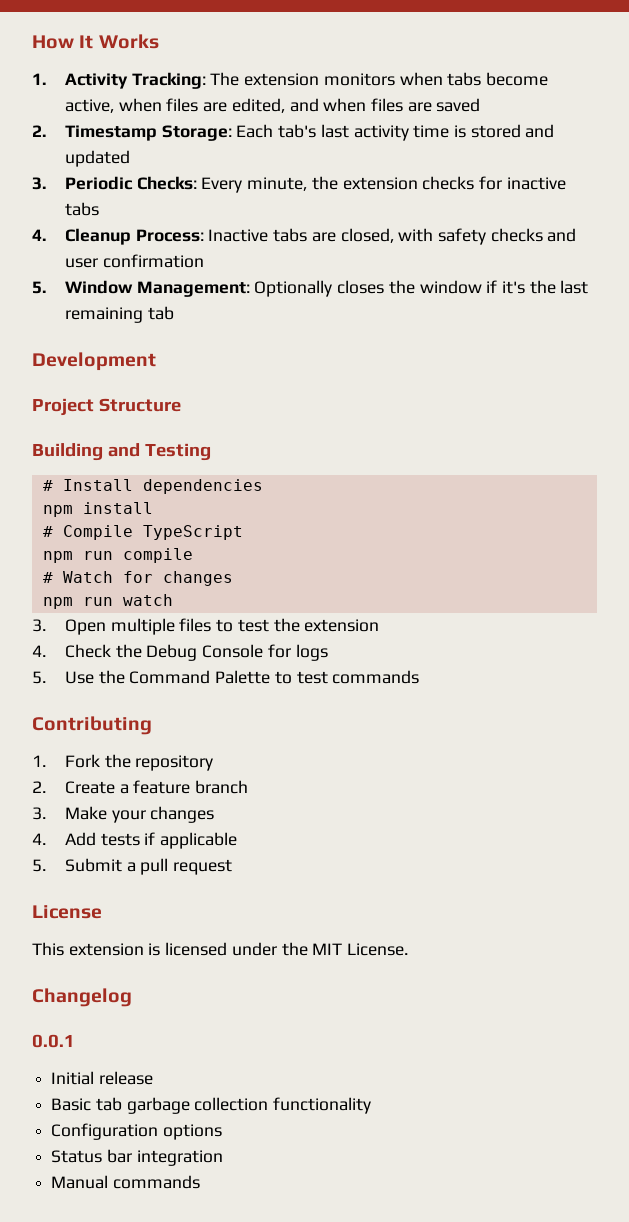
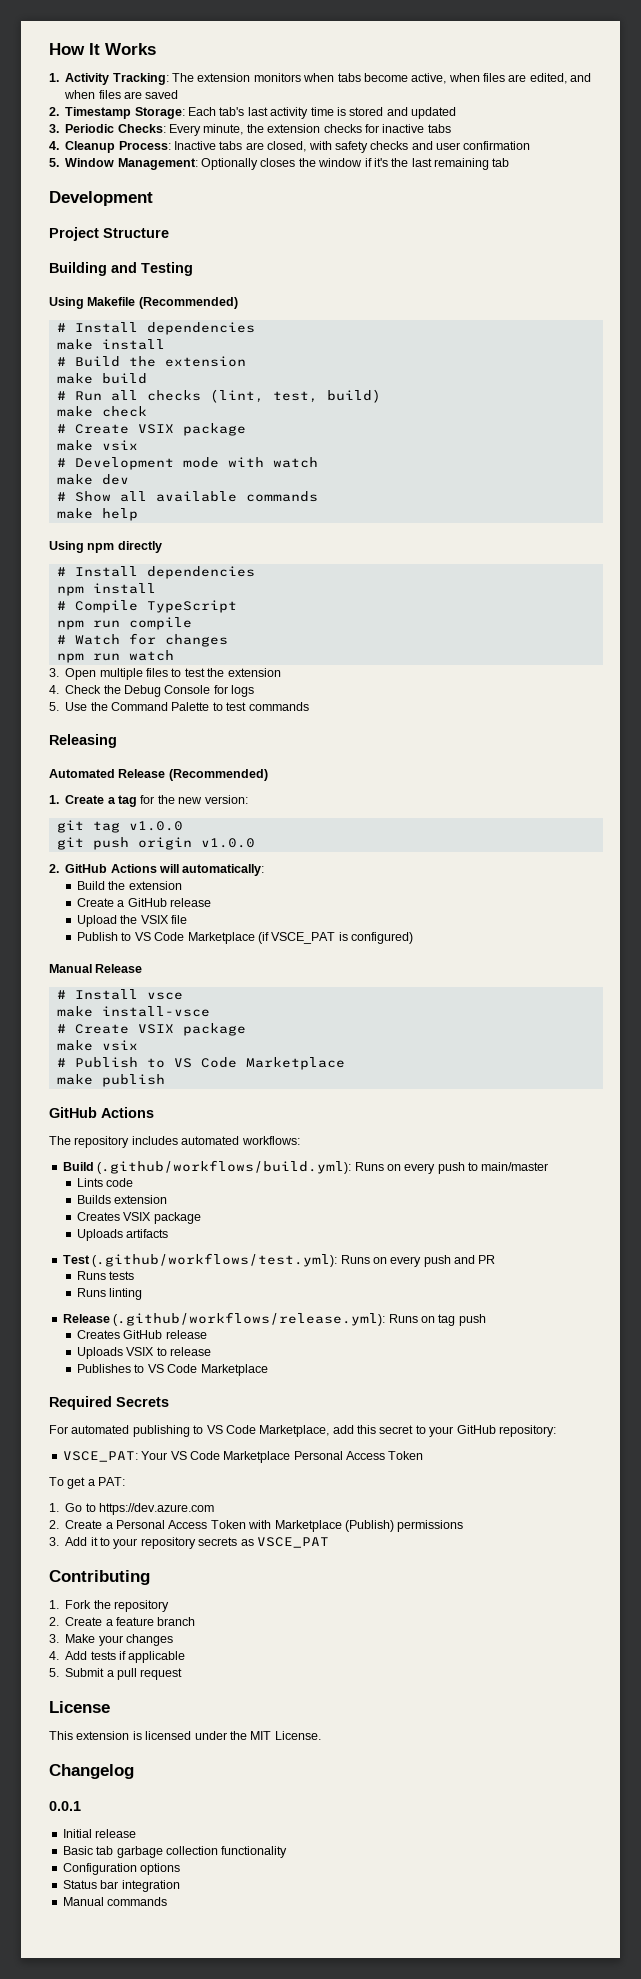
(211, 452) none -> [49,297,238,309] [56,322,255,335] [56,339,165,350] [56,356,246,367] [56,373,147,384] [56,389,381,403] [56,406,147,417] [56,423,246,436] [56,440,138,451] [56,457,318,470] [56,474,129,485] [56,491,318,502] [56,508,138,521] [49,541,162,553] // Using Makefile (Recommended) // # Install dependencies // make install // # Build the extension // make build // # Run all checks (lint, test, build) // make check // # Create VSIX package // make vsix // # Development mode with watch // make dev // # Show all available commands // make help // Using npm directly
(420, 677) none -> [49,734,117,748] [49,769,268,781] [49,795,248,807] [56,820,183,833] [56,837,255,850] [49,864,265,876] [76,881,182,890] [76,898,212,907] [76,915,188,927] [76,932,413,944] [49,964,143,973] [56,989,183,1000] [56,1006,210,1017] [56,1023,246,1036] [56,1040,138,1051] [56,1057,345,1070] [56,1074,165,1087] [49,1107,154,1118] [49,1136,300,1148] [62,1160,549,1174] [76,1178,134,1187] [76,1195,168,1204] [76,1212,201,1224] [76,1229,169,1241] [62,1253,496,1267] [76,1271,135,1280] [76,1288,143,1300] [62,1312,486,1326] [76,1330,207,1339] [76,1347,212,1359] [76,1364,268,1376] [49,1396,169,1410] [49,1425,556,1437] [62,1451,424,1463] [49,1477,126,1489] [49,1503,214,1515] [49,1520,464,1532] [49,1537,329,1549] // Releasing // Automated Release (Recommended) // 1. Create a tag for the new version: // git tag v1.0.0 // git push origin v1.0.0 // 2. GitHub Actions will automatically: // Build the extension // Create a GitHub release // Upload the VSIX file // Publish to VS Code Marketplace (if VSCE_PAT is configured) // Manual Release // # Install vsce // make install-vsce // # Create VSIX package // make vsix // # Publish to VS Code Marketplace // make publish // GitHub Actions // The repository includes automated workflows: // Build (.github/workflows/build.yml): Runs on every push to main/master // Lints code // Builds extension // Creates VSIX package // Uploads artifacts // Test (.github/workflows/test.yml): Runs on every push and PR // Runs tests // Runs linting // Release (.github/workflows/release.yml): Runs on tag push // Creates GitHub release // Uploads VSIX to release // Publishes to VS Code Marketplace // Required Secrets // For automated publishing to VS Code Marketplace, add this secret to your GitHub repository: // VSCE_PAT: Your VS Code Marketplace Personal Access Token // To get a PAT: // 1. Go to https://dev.azure.com // 2. Create a Personal Access Token with Marketplace (Publish) permissions // 3. Add it to your repository secrets as VSCE_PAT

